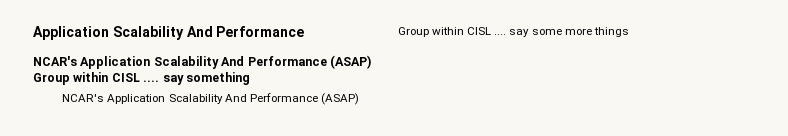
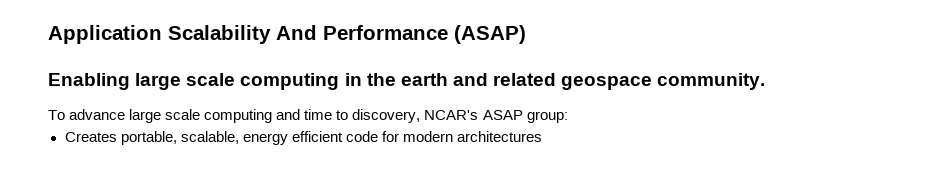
[33,26,305,40] [33,55,371,69] [33,72,250,85] [62,93,359,105] [398,27,629,37] Application Scalability And Performance // NCAR's Application Scalability And Performance (ASAP) Group within CISL .... say something // NCAR's Application Scalability And Performance (ASAP) Group within CISL .... say some more things -> [48,25,526,44] [48,73,766,90] [48,109,568,123] [64,131,542,145] Application Scalability And Performance (ASAP) // Enabling large scale computing in the earth and related geospace community. // To advance large scale computing and time to discovery, NCAR's ASAP group: // Creates portable, scalable, energy efficient code for modern architectures

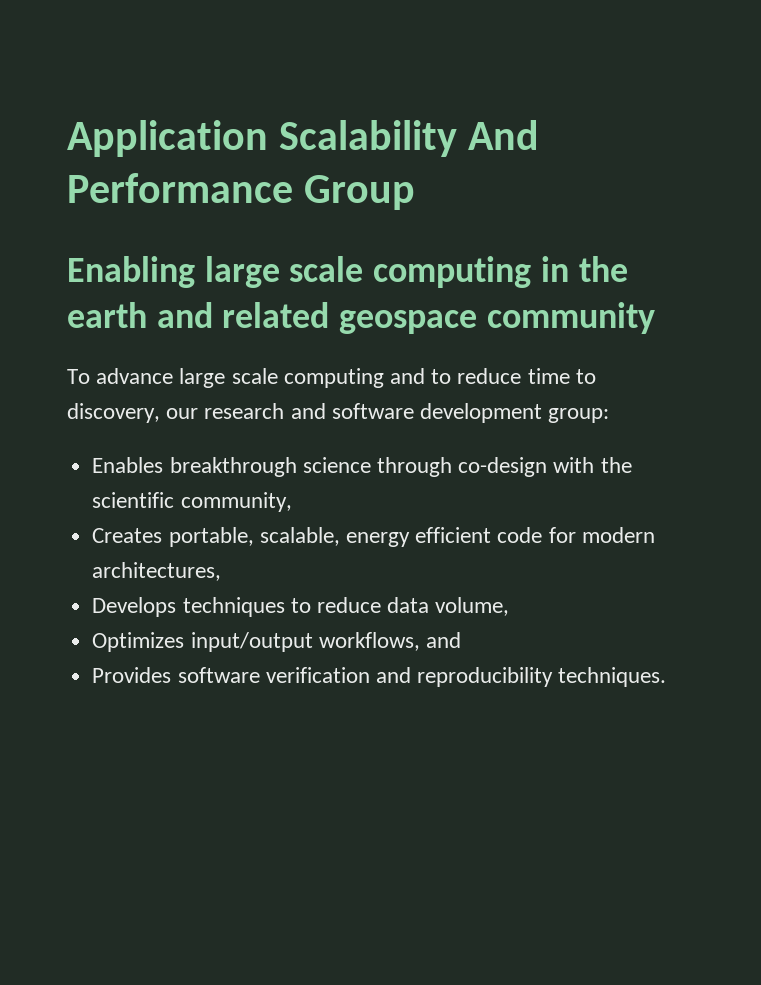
[454,25,526,44] (ASAP) -> [304,175,416,210] Group
[657,73,766,90] community. -> [486,302,655,334] community
(301, 114) none -> [431,368,522,384] to reduce
[424,110,568,123] NCAR's ASAP group: -> [166,403,610,423] [92,457,632,477] [92,492,292,512] our research and software development group: // Enables breakthrough science through co-design with the scientific community,
[456,131,542,142] architectures -> [92,562,222,581] [92,597,510,617] [92,632,461,652] [92,667,667,687] architectures, // Develops techniques to reduce data volume, // Optimizes input/output workflows, and // Provides software verification and reproducibility techniques.

